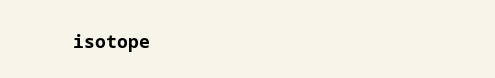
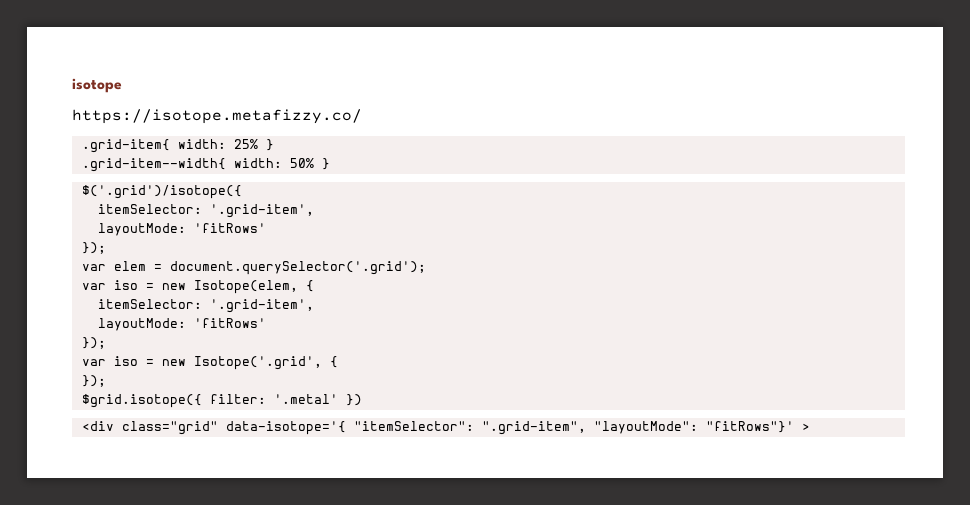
(150, 43) none -> [72,109,362,124] [81,139,274,153] [81,158,330,172] [81,185,242,199] [97,204,314,218] [97,223,266,236] [81,242,106,254] [81,261,426,275] [81,280,314,294] [97,299,314,313] [97,318,266,331] [81,337,106,349] [81,356,338,370] [81,375,106,387] [81,394,362,408] [81,421,810,435] // https://isotope.metafizzy.co/ // .grid-item{ width: 25% } // .grid-item--width{ width: 50% } // $('.grid')/isotope({ // itemSelector: '.grid-item', // layoutMode: 'fitRows' // }); // var elem = document.querySelector('.grid'); // var iso = new Isotope(elem, { // itemSelector: '.grid-item', // layoutMode: 'fitRows' // }); // var iso = new Isotope('.grid', { // }); // $grid.isotope({ filter: '.metal' }) // <div class="grid" data-isotope='{ "itemSelector": ".grid-item", "layoutMode": "fitRows"}' >

